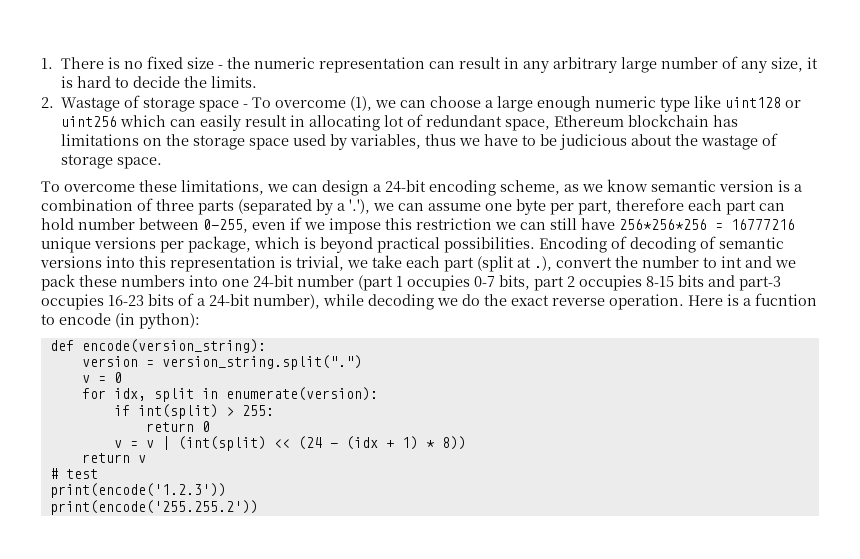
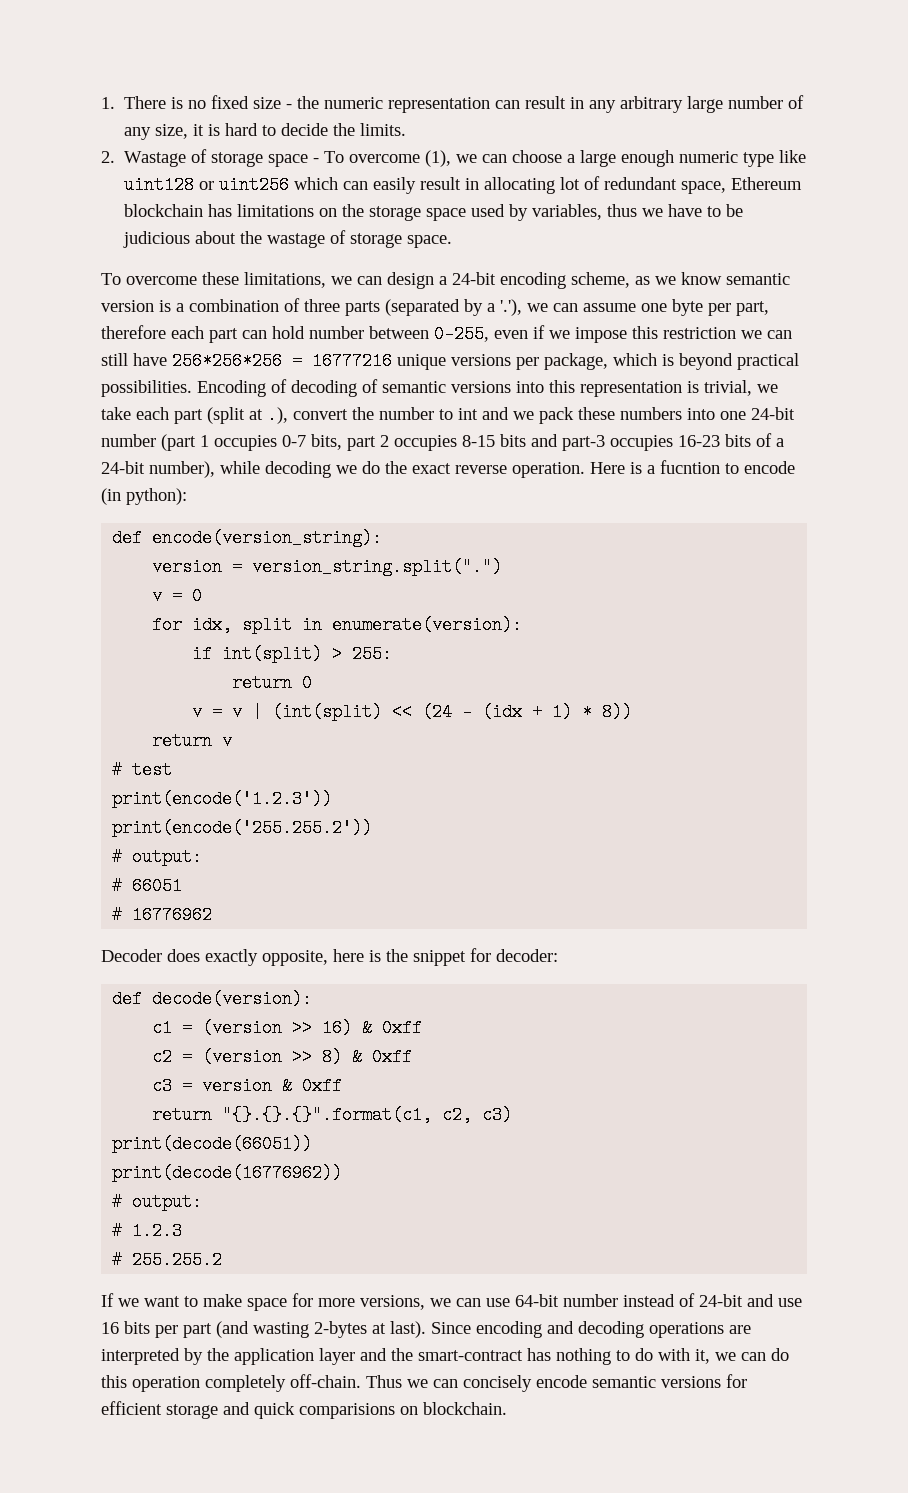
(258, 507) none -> [112,848,203,866] [112,877,183,895] [112,906,213,924] [101,948,558,966] [112,990,313,1008] [152,1019,423,1037] [152,1048,413,1066] [152,1077,343,1095] [152,1106,513,1124] [112,1135,313,1153] [112,1164,343,1182] [112,1193,203,1211] [112,1222,183,1240] [112,1251,223,1269] [101,1293,802,1311] [101,1321,751,1338] [101,1348,789,1365] [101,1374,747,1392] [101,1401,507,1419] // # output: // # 66051 // # 16776962 // Decoder does exactly opposite, here is the snippet for decoder: // def decode(version): // c1 = (version >> 16) & 0xff // c2 = (version >> 8) & 0xff // c3 = version & 0xff // return "{}.{}.{}".format(c1, c2, c3) // print(decode(66051)) // print(decode(16776962)) // # output: // # 1.2.3 // # 255.255.2 // If we want to make space for more versions, we can use 64-bit number instead of 24-bit and use 16 bits per part (and wasting 2-bytes at last). Since encoding and decoding operations are interpreted by the application layer and the smart-contract has nothing to do with it, we can do this operation completely off-chain. Thus we can concisely encode semantic versions for efficient storage and quick comparisions on blockchain.

